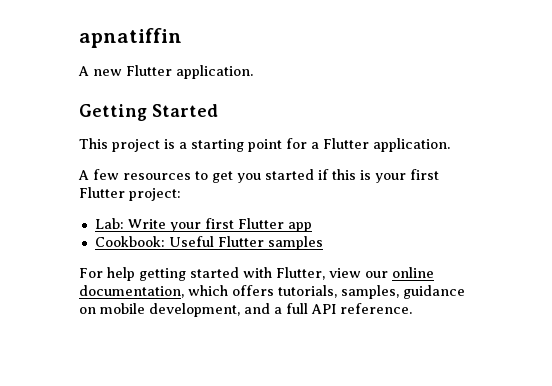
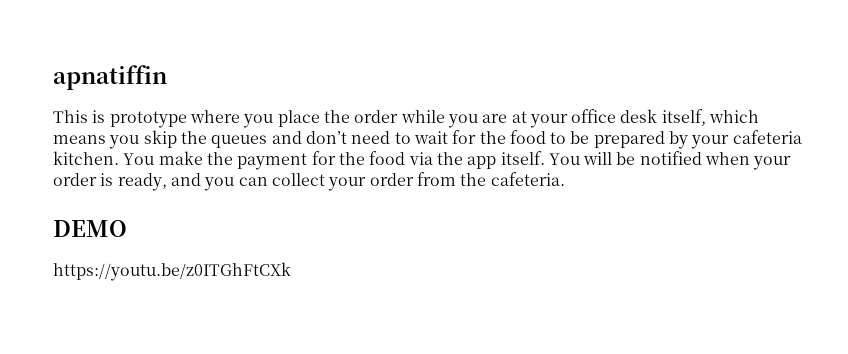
[78,65,253,79] [79,104,218,121] [79,138,450,152] [78,169,439,183] [79,187,181,201] [94,218,312,232] [94,236,323,250] [79,267,434,281] [79,285,465,299] [79,303,412,317] A new Flutter application. // Getting Started // This project is a starting point for a Flutter application. // A few resources to get you started if this is your first Flutter project: // Lab: Write your first Flutter app // Cookbook: Useful Flutter samples // For help getting started with Flutter, view our online documentation, which offers tutorials, samples, guidance on mobile development, and a full API reference. -> [53,109,760,128] [53,130,802,149] [53,151,792,170] [53,172,565,191] [53,220,127,237] [53,262,291,281] This is prototype where you place the order while you are at your office desk itself, which means you skip the queues and don’t need to wait for the food to be prepared by your cafeteria kitchen. You make the payment for the food via the app itself. You will be notified when your order is ready, and you can collect your order from the cafeteria. // DEMO // https://youtu.be/z0ITGhFtCXk

